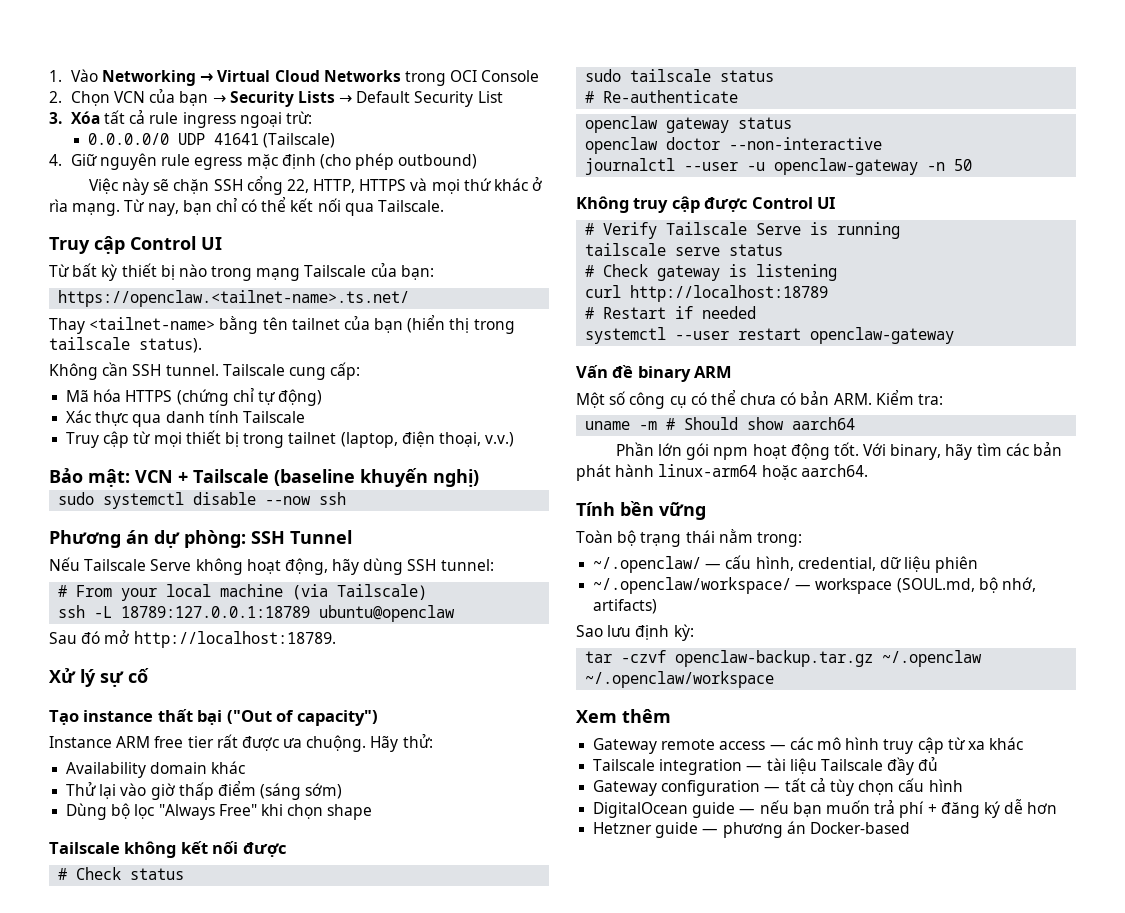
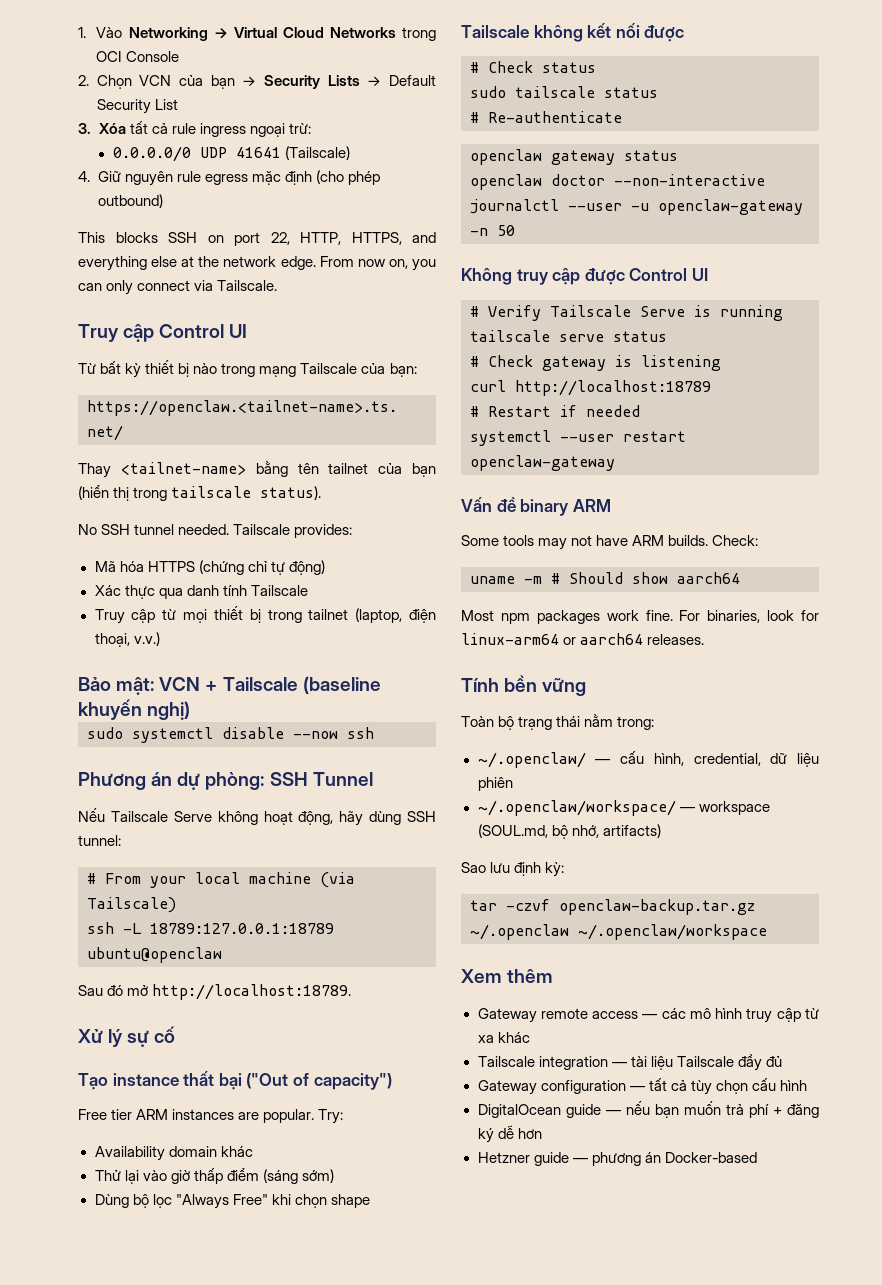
[88,176,544,195] [49,197,374,216] Việc này sẽ chặn SSH cổng 22, HTTP, HTTPS và mọi thứ khác ở rìa mạng. Từ nay, bạn chỉ có thể kết nối qua -> [78,232,436,246] [78,256,436,271] [78,280,214,295] This blocks SSH on port 22, HTTP, HTTPS, and everything else at the network edge. From now on, you can only connect via
[49,362,361,380] Không cần SSH tunnel. Tailscale cung cấp: -> [78,524,353,538] No SSH tunnel needed. Tailscale provides:
[49,734,433,752] Instance ARM free tier rất được ưa chuộng. Hãy thử: -> [78,1109,344,1124] Free tier ARM instances are popular. Try:
[576,390,944,409] Một số công cụ có thể chưa có bản ARM. Kiểm tra: -> [461,535,759,550] Some tools may not have ARM builds. Check:
[615,442,1062,460] [576,464,868,481] Phần lớn gói npm hoạt động tốt. Với binary, hãy tìm các bản phát hành linux-arm64 hoặc aarch64. -> [461,610,819,624] [461,633,705,645] Most npm packages work fine. For binaries, look for linux-arm64 or aarch64 releases.

